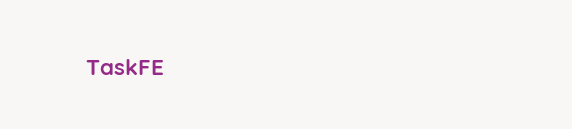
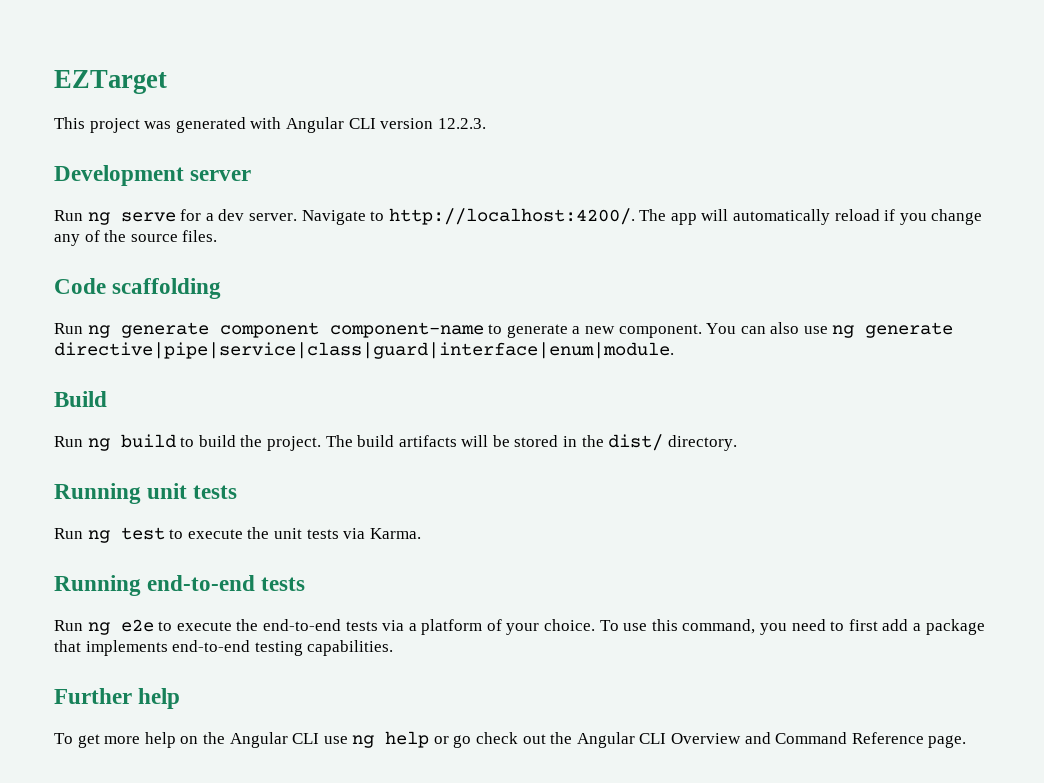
[86,59,164,75] TaskFE -> [54,70,167,94] [54,117,486,133] [54,165,252,186] [54,208,983,225] [54,230,218,246] [54,278,222,299] [54,322,954,338] [54,342,674,359] [54,391,107,407] [54,434,737,451] [54,483,238,504] [54,527,421,543] [54,575,306,596] [54,619,985,635] [54,640,394,656] [54,688,181,709] [54,731,967,748] EZTarget // This project was generated with Angular CLI version 12.2.3. // Development server // Run ng serve for a dev server. Navigate to http://localhost:4200/. The app will automatically reload if you change any of the source files. // Code scaffolding // Run ng generate component component-name to generate a new component. You can also use ng generate directive|pipe|service|class|guard|interface|enum|module. // Build // Run ng build to build the project. The build artifacts will be stored in the dist/ directory. // Running unit tests // Run ng test to execute the unit tests via Karma. // Running end-to-end tests // Run ng e2e to execute the end-to-end tests via a platform of your choice. To use this command, you need to first add a package that implements end-to-end testing capabilities. // Further help // To get more help on the Angular CLI use ng help or go check out the Angular CLI Overview and Command Reference page.

